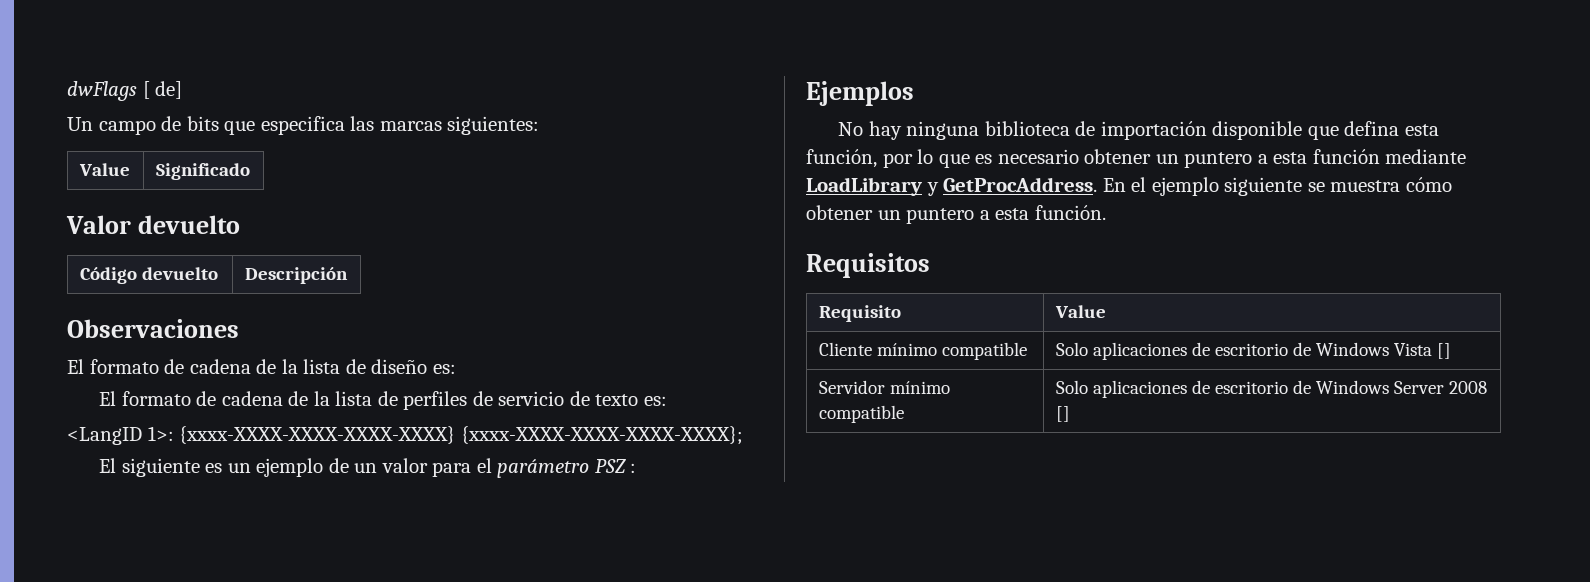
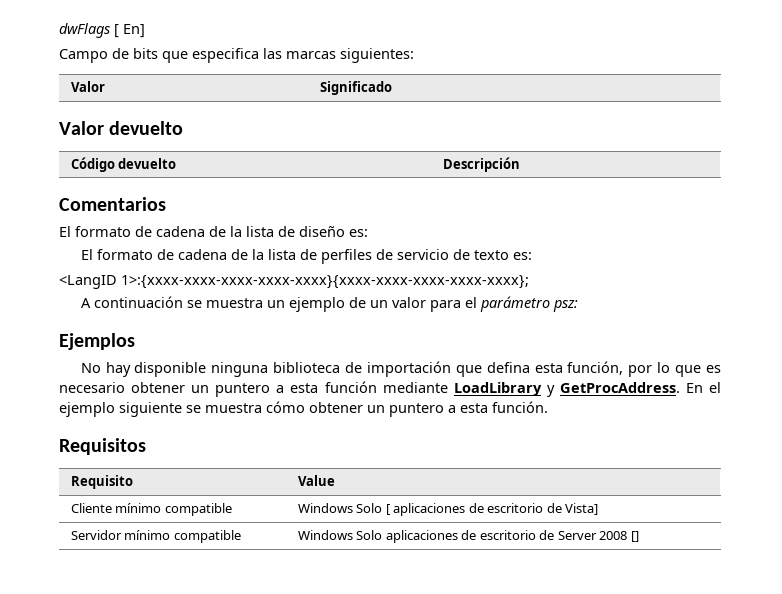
[155,81,183,99] [67,117,156,135] de] // Un campo -> [123,24,145,38] [59,49,108,63] En] // Campo
[78,163,130,176] Value -> [70,81,105,92] Valor
[67,319,239,338] Observaciones -> [59,197,166,211] Comentarios
[147,426,743,445] [98,458,223,477] 1>: {xxxx-XXXX-XXXX-XXXX-XXXX} {xxxx-XXXX-XXXX-XXXX-XXXX}; // El siguiente es -> [121,275,529,289] [80,296,263,308] 1>:{xxxx-xxxx-xxxx-xxxx-xxxx}{xxxx-xxxx-xxxx-xxxx-xxxx}; // A continuación se muestra
[594,459,637,473] PSZ : -> [552,300,578,312] psz:
(902, 130) none -> [134,362,207,377] disponible
[1212,121,1303,140] disponible -> (451, 369) none
[1055,342,1451,360] [818,380,950,394] [818,405,904,423] [1055,380,1389,398] Solo aplicaciones de escritorio de Windows Vista [] // Servidor mínimo compatible | Solo aplicaciones de escritorio de Windows -> [297,503,599,516] [70,530,241,543] [297,530,555,543] Windows Solo [ aplicaciones de escritorio de Vista] // Servidor mínimo compatible | Windows Solo aplicaciones de escritorio de

